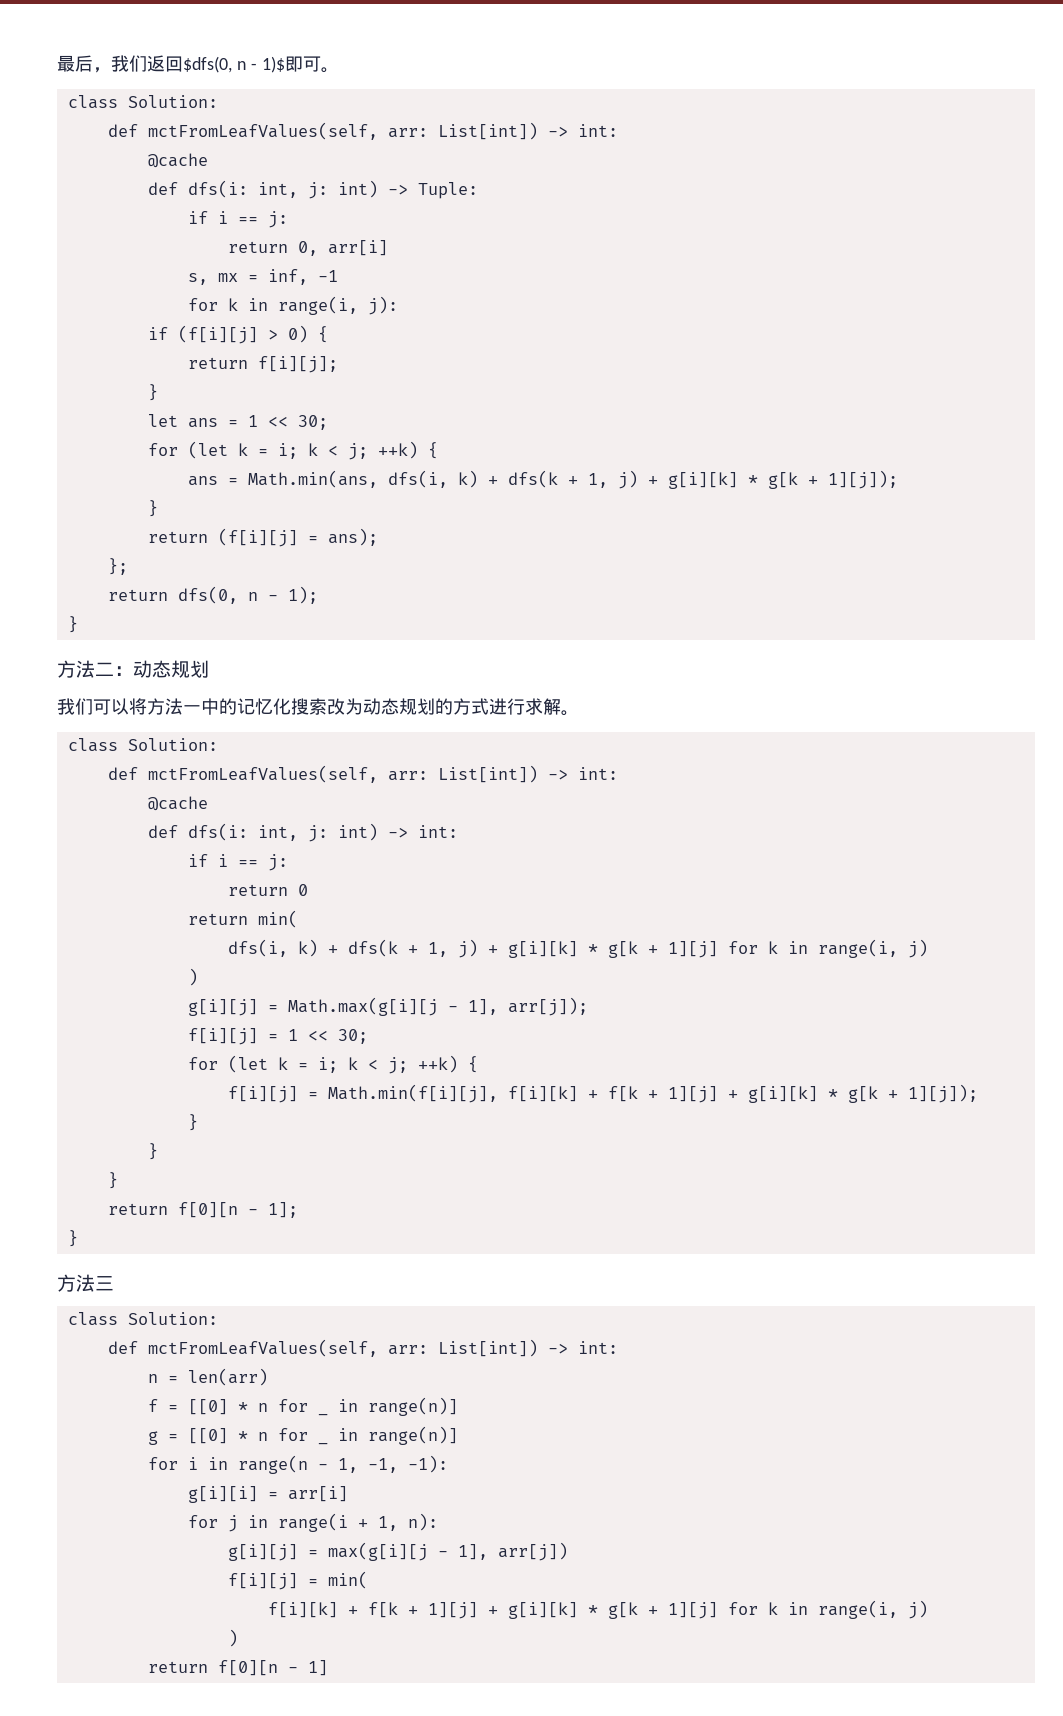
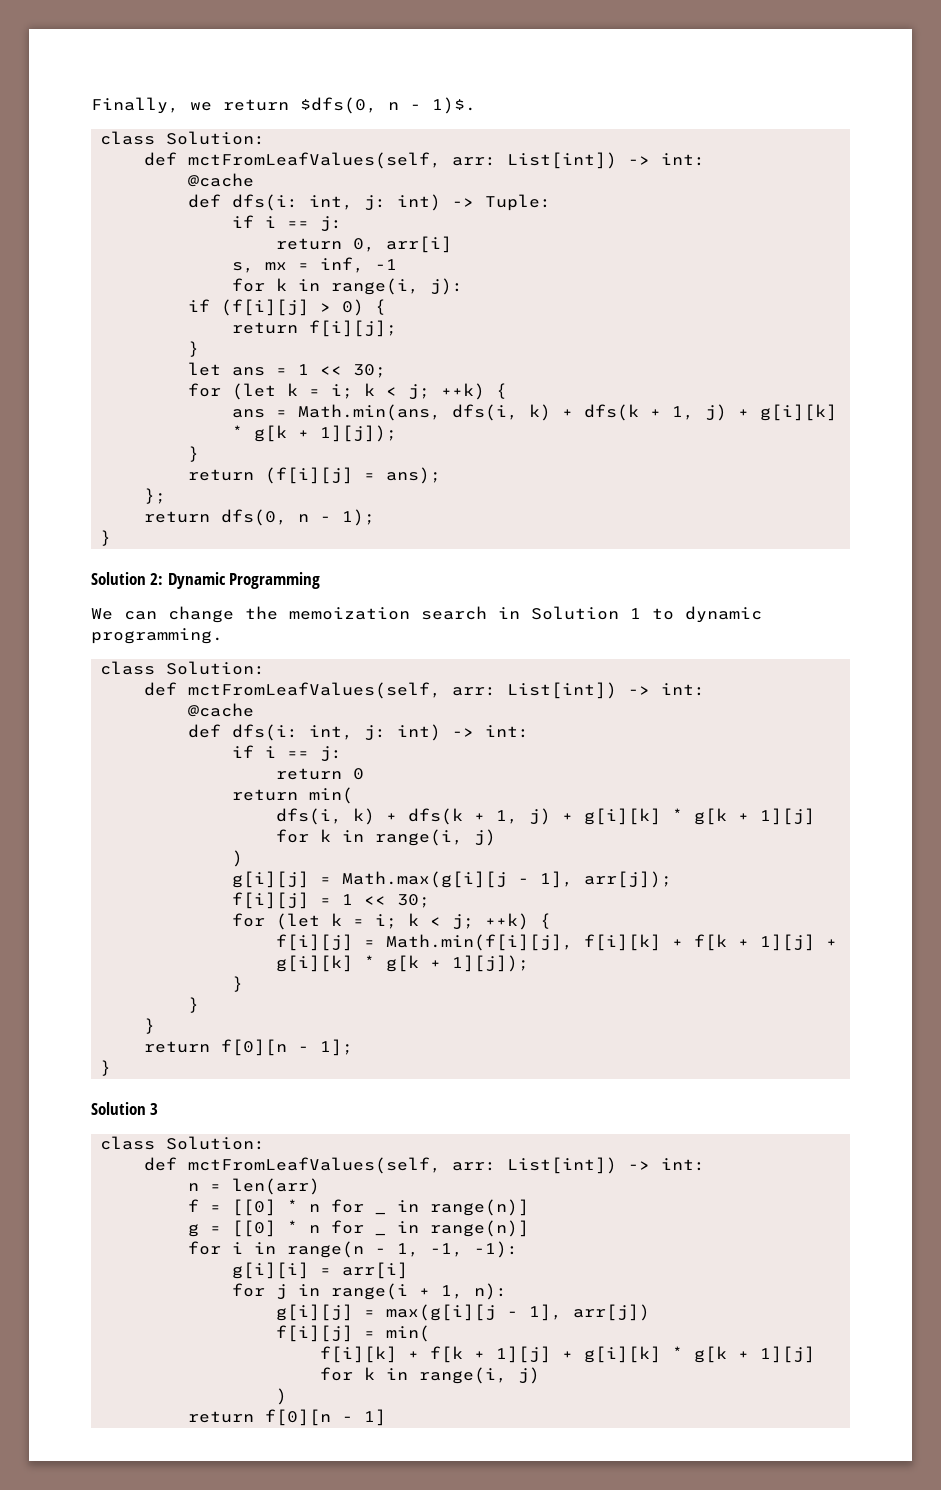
[57,55,183,73] 最后，我们返回 -> [91,97,289,114] Finally, we return
[261,56,339,73] 1)$即可。 -> [432,97,476,114] 1)$.
[57,660,209,678] [57,698,579,716] 方法二：动态规划 // 我们可以将方法一中的记忆化搜索改为动态规划的方式进行求解。 -> [91,572,321,589] [91,606,762,623] [91,628,223,644] Solution 2: Dynamic Programming // We can change the memoization search in Solution 1 to dynamic programming.
[57,1274,114,1292] 方法三 -> [91,1102,159,1115] Solution 3

